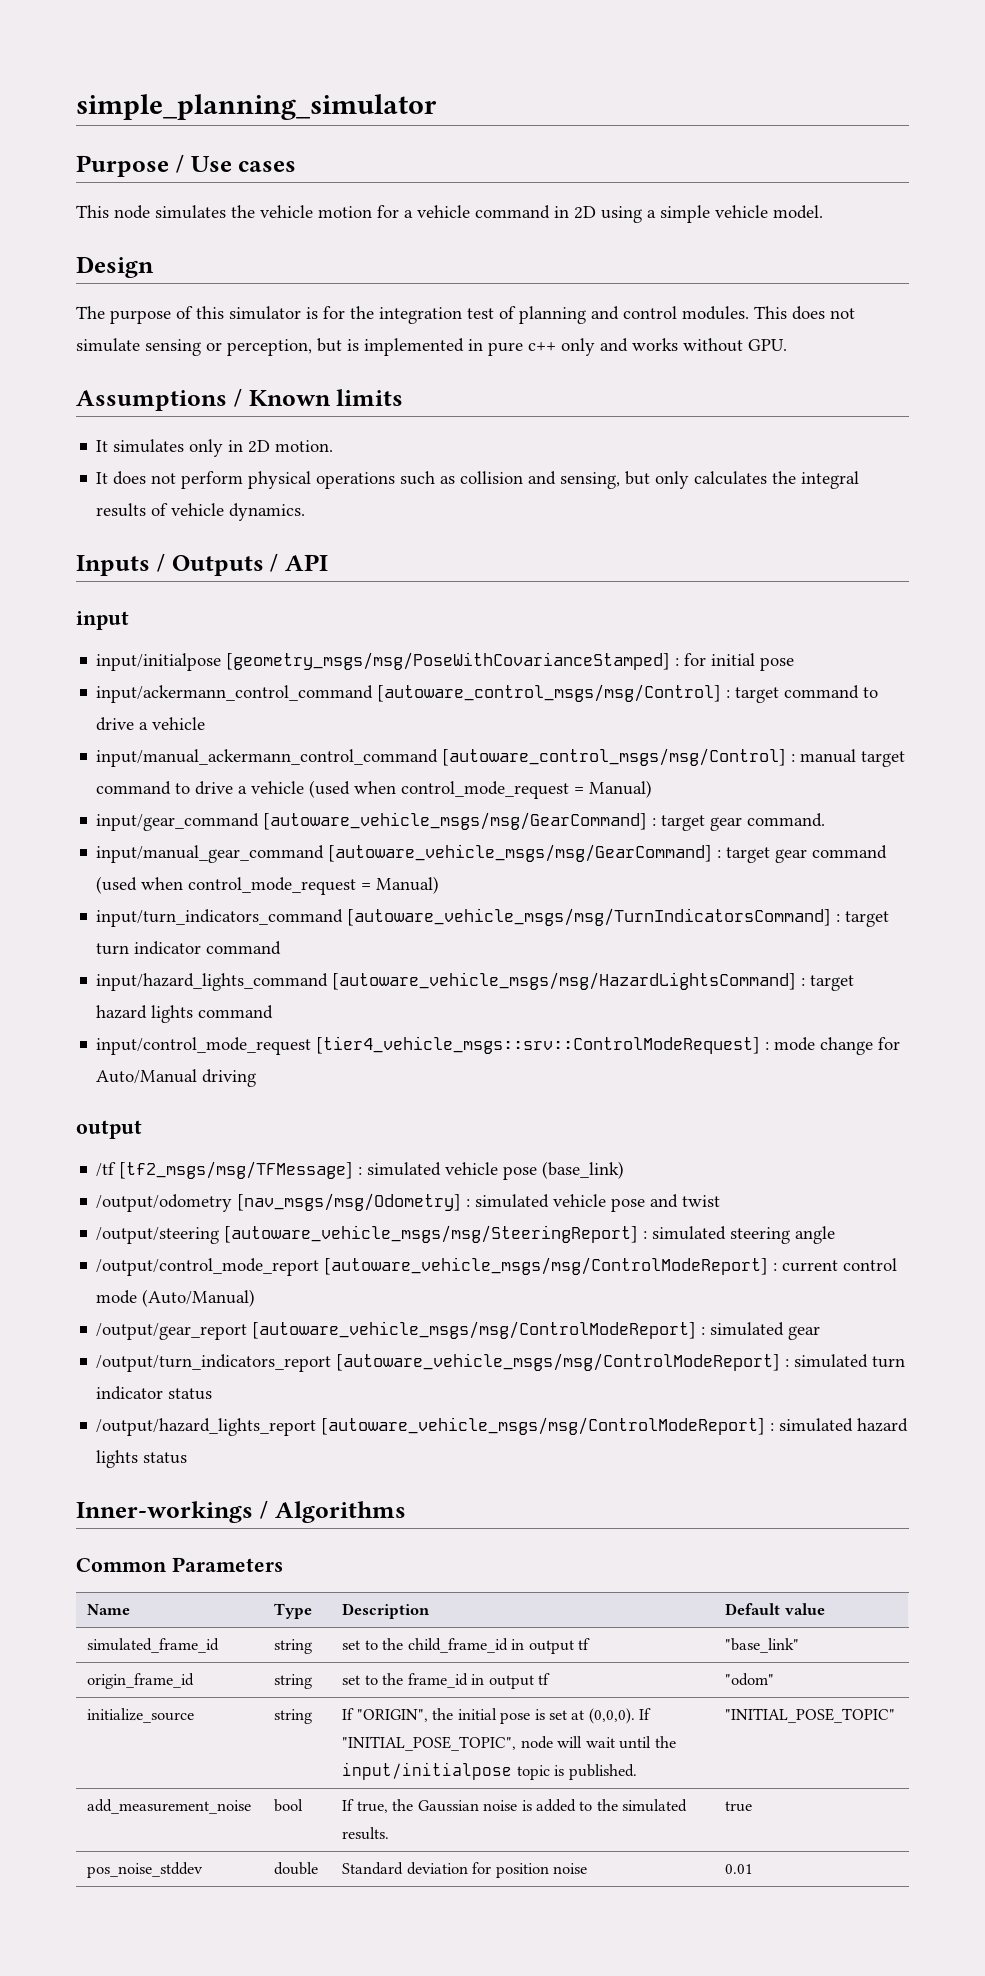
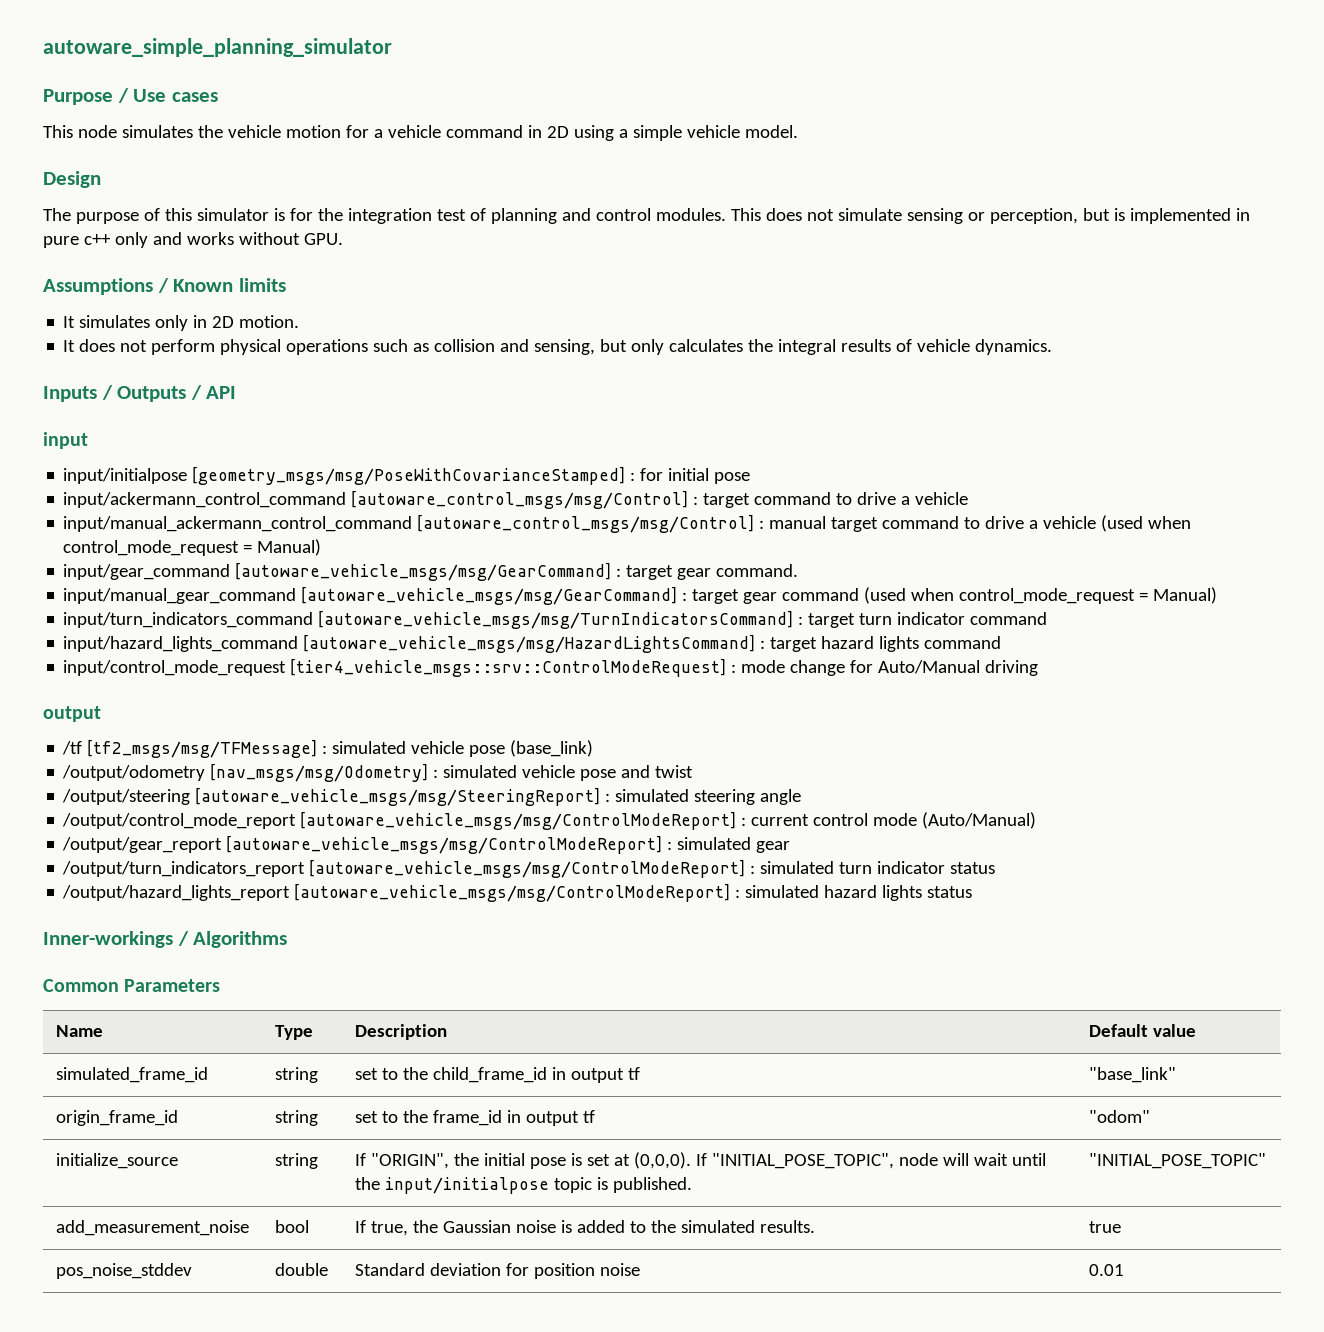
[76,94,437,120] simple_planning_simulator -> [43,38,392,57] autoware_simple_planning_simulator

